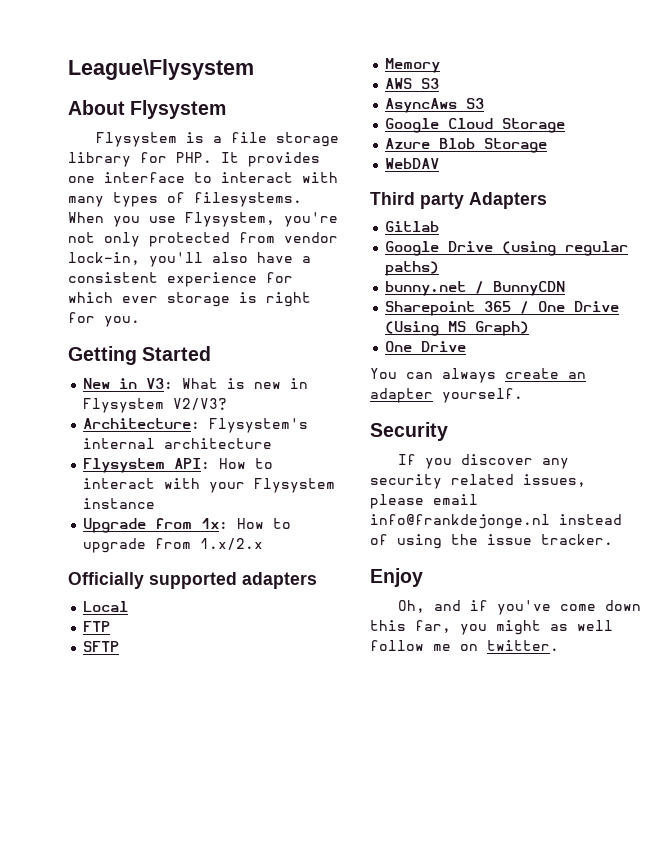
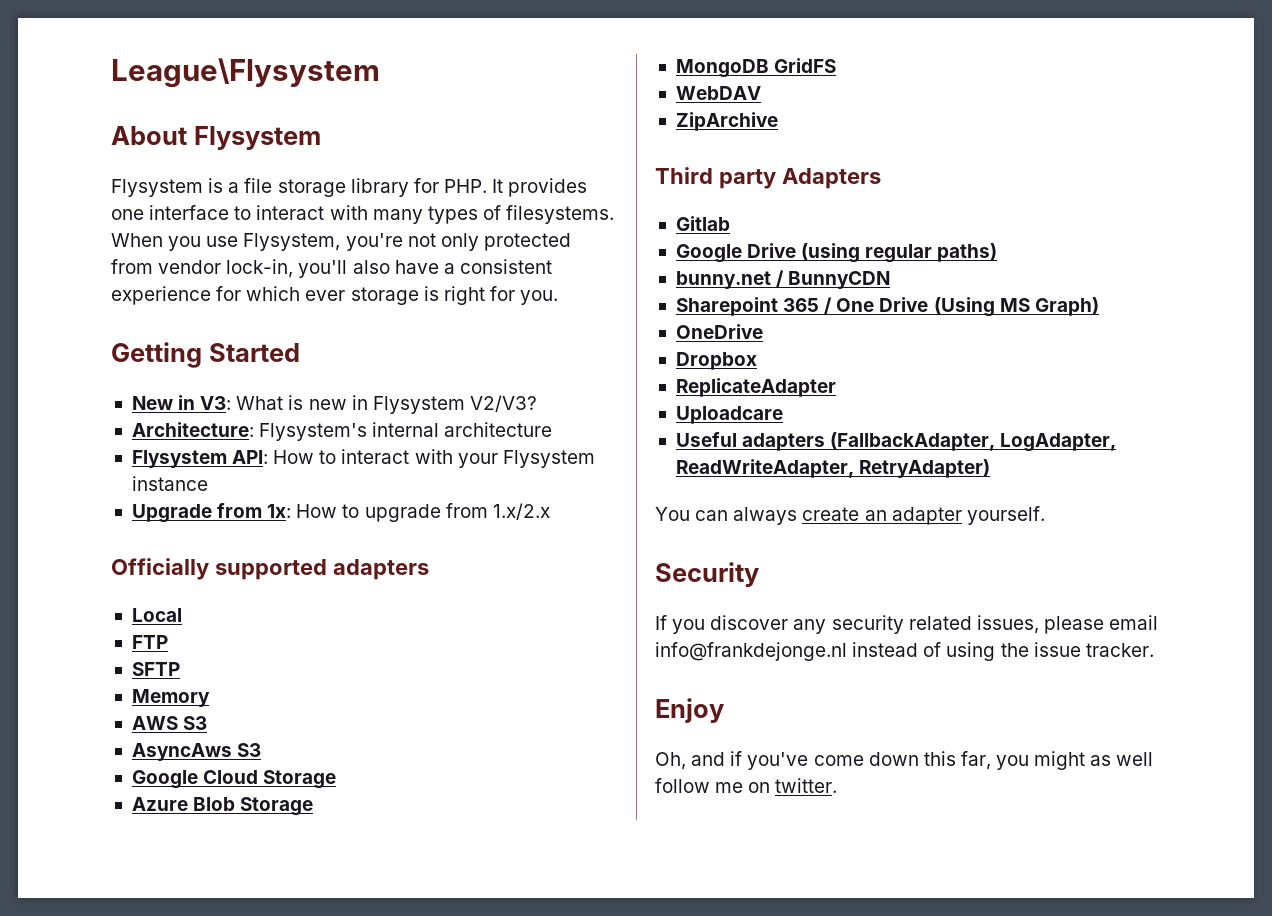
(548, 145) none -> [675,58,837,78] // MongoDB GridFS
(440, 163) none -> [675,112,778,131] // ZipArchive
[385,341,467,352] One Drive -> [675,324,763,339] [675,352,757,370] [675,378,836,397] [675,406,783,424] [675,432,1117,452] [675,459,991,478] OneDrive // Dropbox // ReplicateAdapter // Uploadcare // Useful adapters (FallbackAdapter, LogAdapter, ReadWriteAdapter, RetryAdapter)

